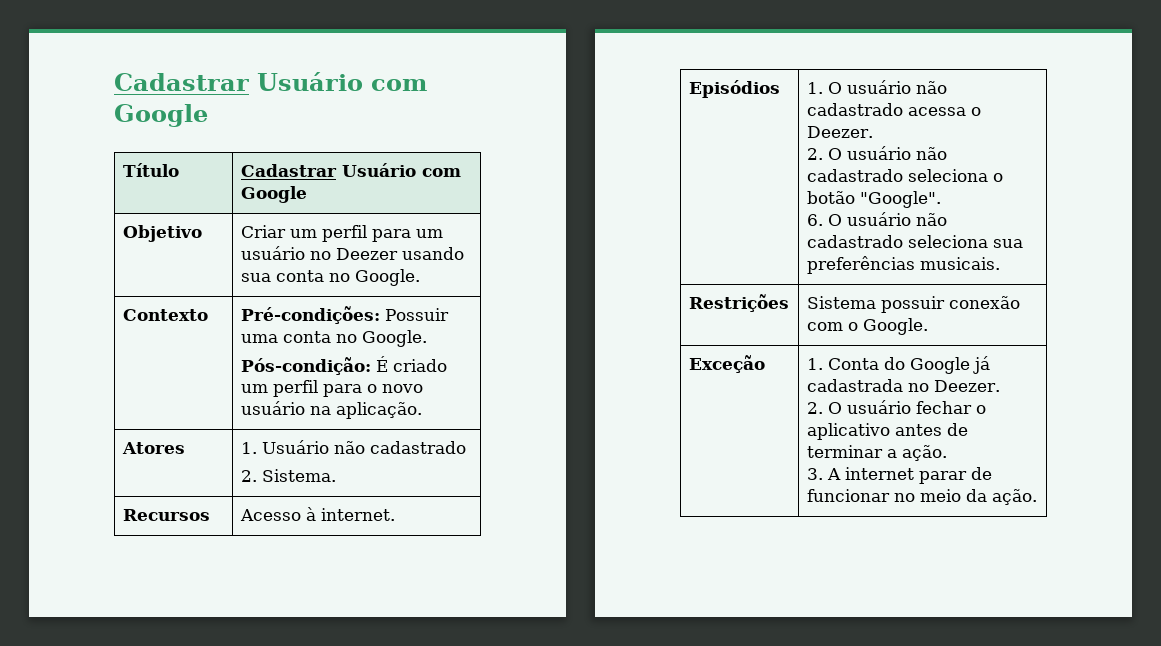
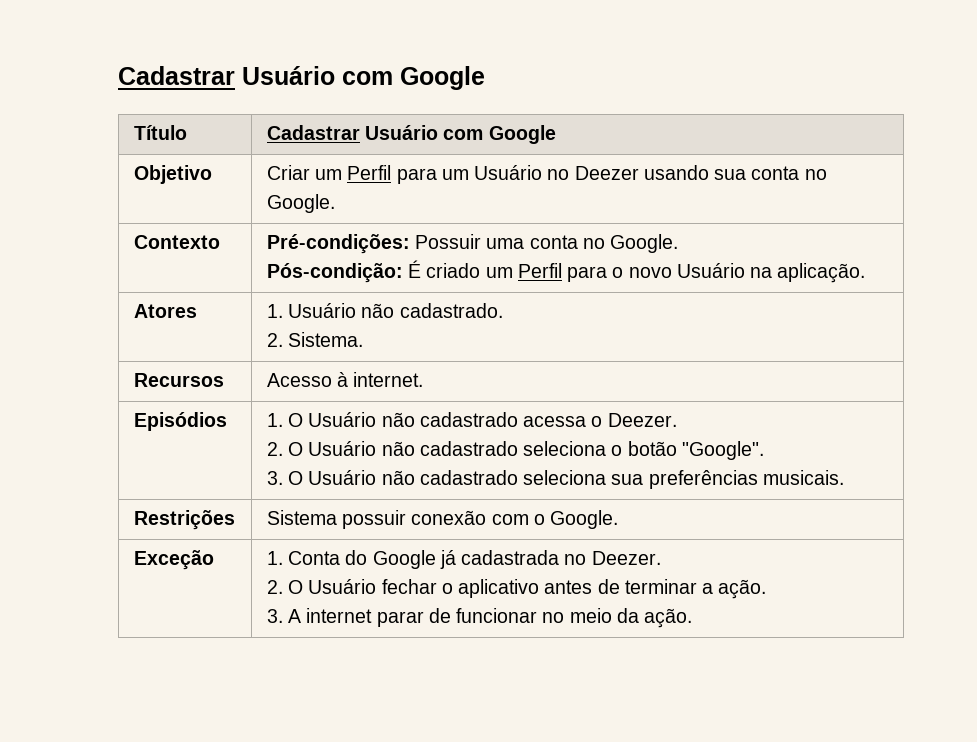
[321,225,367,242] perfil -> [347,165,392,180] Perfil
[240,246,305,260] usuário -> [474,165,543,180] Usuário
[272,380,318,397] perfil -> [517,263,562,278] Perfil
[240,401,305,415] usuário -> [676,263,745,278] Usuário
[369,441,466,454] cadastrado -> [399,303,503,318] cadastrado.
[846,80,911,94] usuário -> [308,412,377,427] Usuário
[846,146,911,160] usuário -> [308,441,377,456] Usuário
[806,212,911,226] 6. O usuário -> [266,470,377,485] 3. O Usuário
[846,400,911,414] usuário -> [308,579,377,594] Usuário

